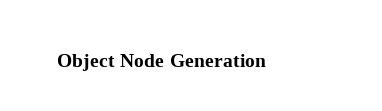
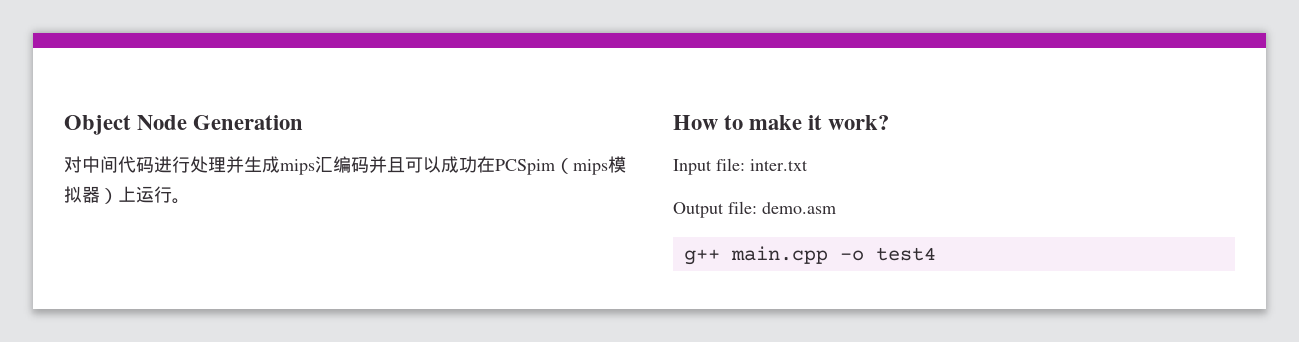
(266, 60) none -> [64,156,626,175] [64,186,190,204] [673,115,890,130] [673,158,808,175] [673,201,836,218] [683,246,936,265] // 对中间代码进行处理并生成mips汇编码并且可以成功在PCSpim（mips模拟器）上运行。 // How to make it work? // Input file: inter.txt // Output file: demo.asm // g++ main.cpp -o test4

